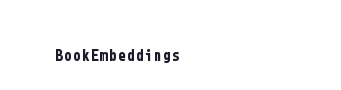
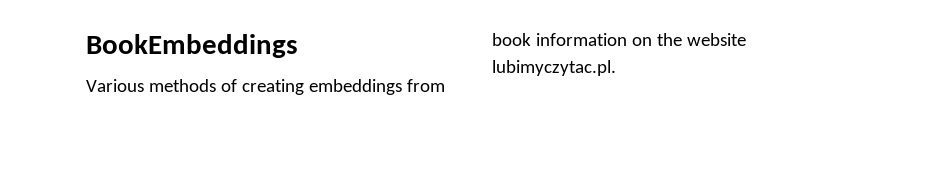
(180, 56) none -> [86,79,445,95] [492,33,746,46] [492,60,616,76] // Various methods of creating embeddings from book information on the website lubimyczytac.pl.

